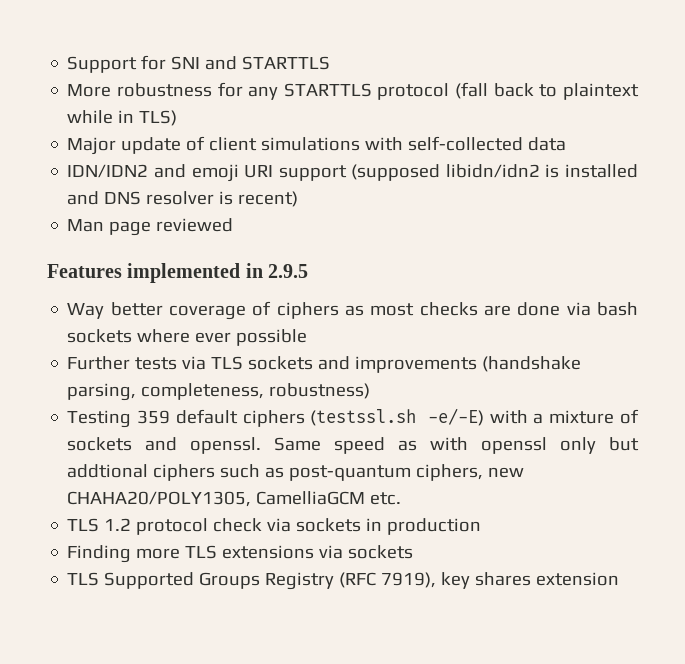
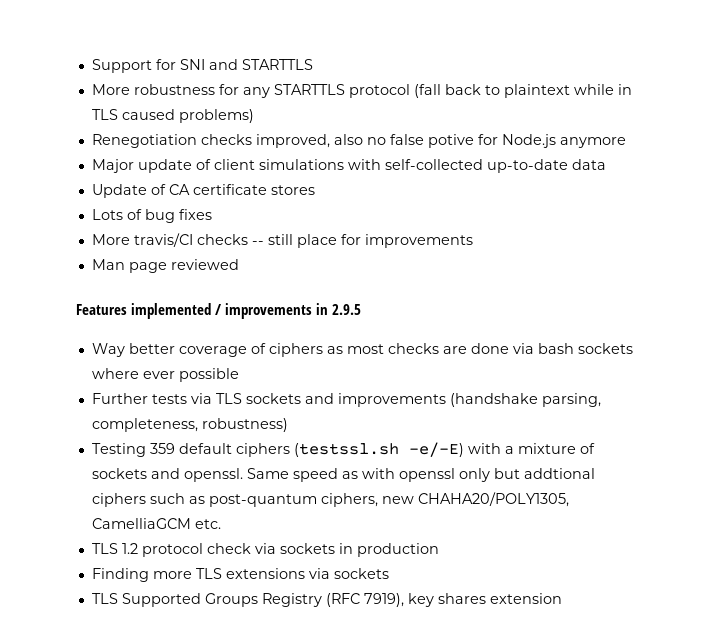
[139,110,178,126] TLS) -> [91,109,254,123] [91,134,626,148] TLS caused problems) // Renegotiation checks improved, also no false potive for Node.js anymore
(524, 143) none -> [486,159,568,173] up-to-date
[67,164,638,182] [67,191,299,207] IDN/IDN2 and emoji URI support (supposed libidn/idn2 is installed and DNS resolver is recent) -> [91,184,315,198] [91,209,212,223] [91,233,473,248] Update of CA certificate stores // Lots of bug fixes // More travis/CI checks -- still place for improvements
(241, 273) none -> [215,303,313,319] / improvements

